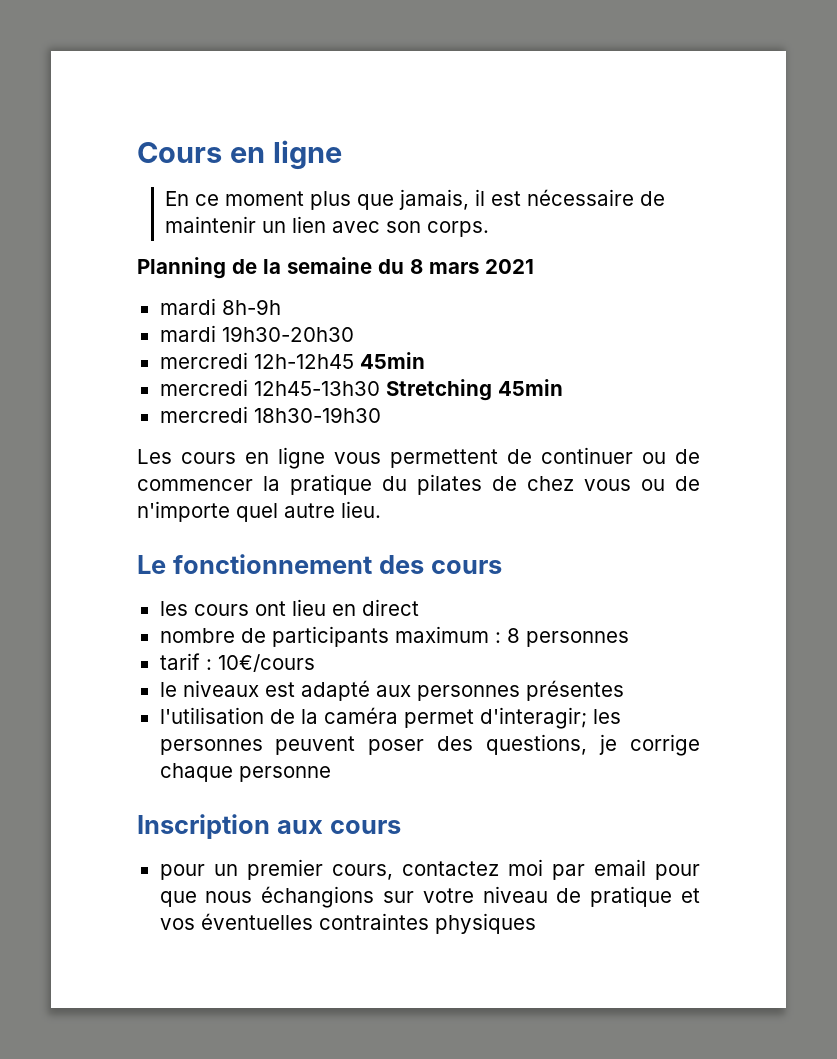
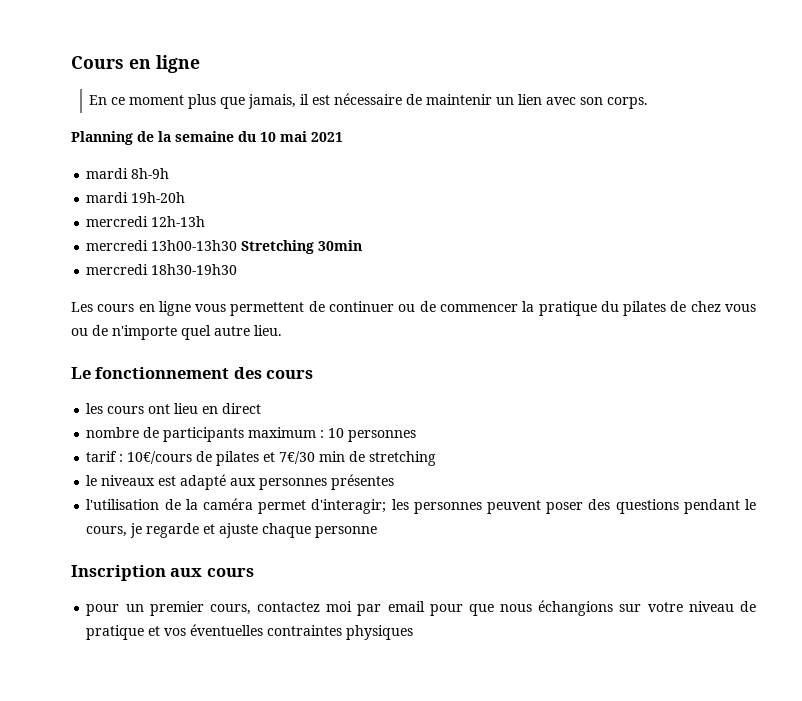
[410,259,479,274] 8 mars -> [260,131,307,142] 10 mai
[221,326,354,342] [159,352,425,369] [159,379,563,401] 19h30-20h30 // mercredi 12h-12h45 45min // mercredi 12h45-13h30 Stretching 45min -> [131,192,186,203] [86,216,206,227] [86,240,363,254] 19h-20h // mercredi 12h-13h // mercredi 13h00-13h30 Stretching 30min
[506,628,520,643] 8 -> [328,428,345,438] 10
(315, 663) none -> [196,451,437,466] de pilates et 7€/30 min de stretching
[486,734,701,756] questions, je corrige -> [615,499,757,514] [86,523,259,538] questions pendant le cours, je regarde et ajuste

